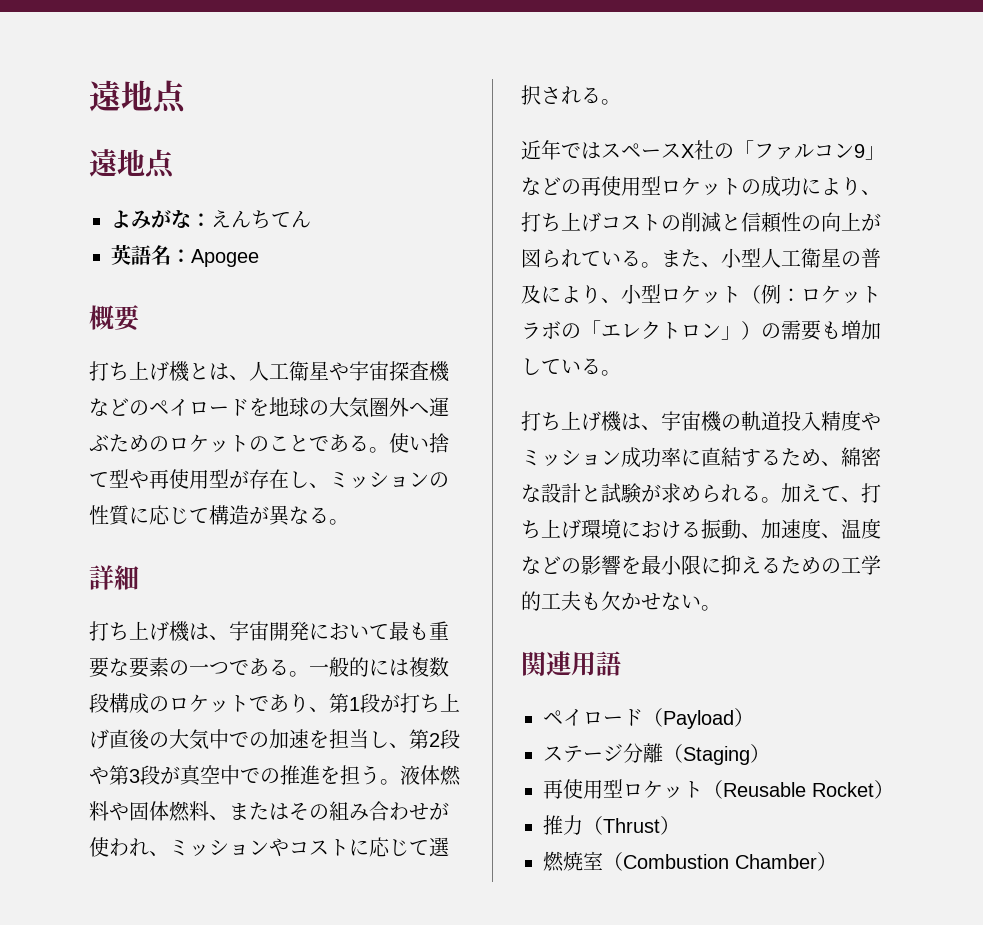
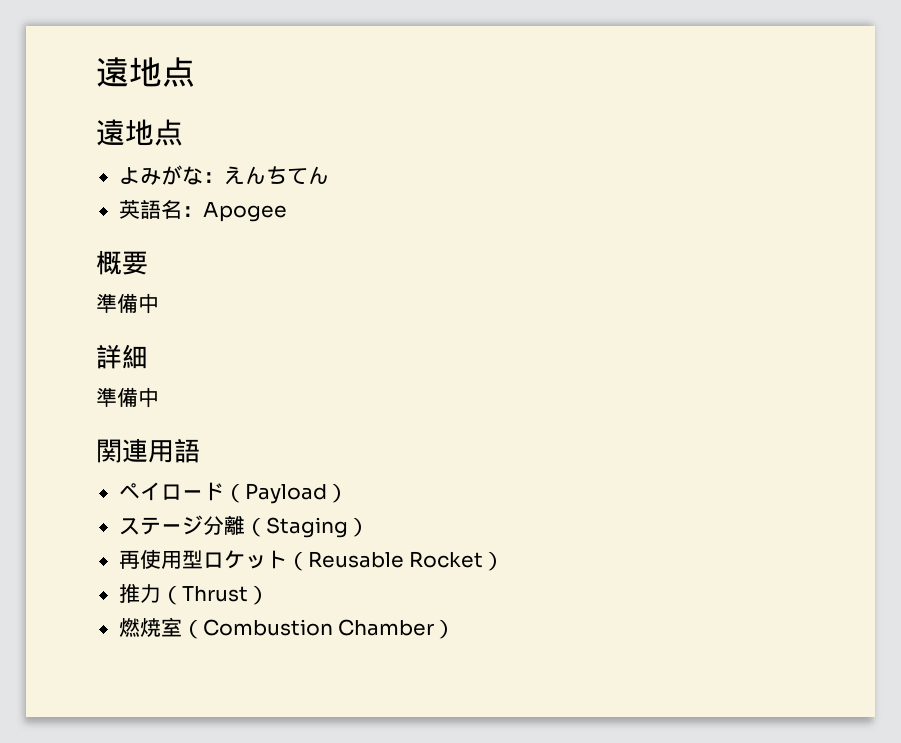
[89,361,450,382] [89,397,449,418] [89,433,449,453] [89,469,449,489] [89,505,349,526] [89,565,139,590] [89,621,449,642] [89,657,449,678] [89,693,460,714] [89,729,460,750] [89,765,461,786] [89,801,449,822] [89,837,450,857] [521,85,621,105] [521,140,885,160] [521,176,881,197] [521,212,881,233] [521,248,881,268] [521,284,881,304] [521,320,881,341] [521,358,621,376] [521,410,881,432] [521,447,881,468] [521,483,881,503] [521,518,881,539] [521,555,881,575] [521,591,721,611] 打ち上げ機とは、人工衛星や宇宙探査機などのペイロードを地球の大気圏外へ運ぶためのロケットのことである。使い捨て型や再使用型が存在し、ミッションの性質に応じて構造が異なる。 // 詳細 // 打ち上げ機は、宇宙開発において最も重要な要素の一つである。一般的には複数段構成のロケットであり、第1段が打ち上げ直後の大気中での加速を担当し、第2段や第3段が真空中での推進を担う。液体燃料や固体燃料、またはその組み合わせが使われ、ミッションやコストに応じて選択される。 // 近年ではスペースX社の「ファルコン9」などの再使用型ロケットの成功により、打ち上げコストの削減と信頼性の向上が図られている。また、小型人工衛星の普及により、小型ロケット（例：ロケットラボの「エレクトロン」）の需要も増加している。 // 打ち上げ機は、宇宙機の軌道投入精度やミッション成功率に直結するため、綿密な設計と試験が求められる。加えて、打ち上げ環境における振動、加速度、温度などの影響を最小限に抑えるための工学的工夫も欠かせない。 -> [96,293,159,314] [96,344,148,369] [96,387,159,408] 準備中 // 詳細 // 準備中

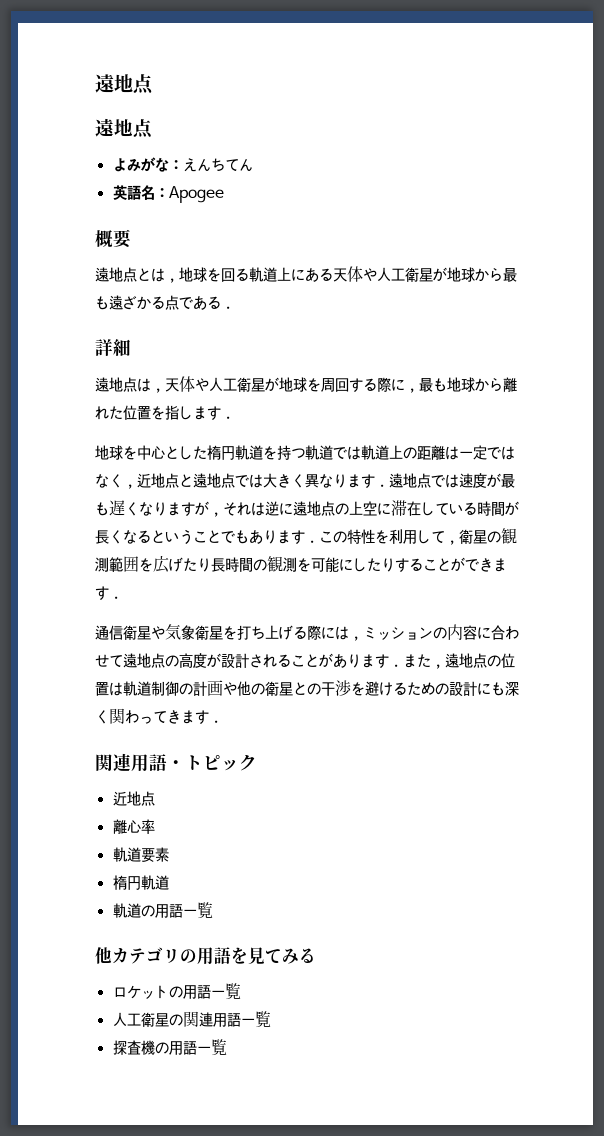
[96,293,159,314] [96,344,148,369] [96,387,159,408] [96,438,200,463] [118,482,348,504] [118,515,369,538] [118,549,505,571] [118,583,269,605] [118,617,456,639] 準備中 // 詳細 // 準備中 // 関連用語 // ペイロード（Payload） // ステージ分離（Staging） // 再使用型ロケット（Reusable Rocket） // 推力（Thrust） // 燃焼室（Combustion Chamber） -> [95,266,517,283] [95,295,235,310] [95,339,131,356] [95,376,517,393] [95,405,235,420] [95,445,515,460] [95,473,515,489] [95,500,519,517] [95,528,517,545] [95,556,507,573] [95,586,123,600] [95,624,519,641] [95,653,515,669] [95,680,519,697] [95,708,223,724] [95,753,257,772] [112,791,155,806] [112,819,155,834] [112,847,169,862] [112,875,169,890] [112,902,213,919] [95,947,316,965] [112,983,241,1000] [112,1011,271,1028] [112,1039,227,1056] 遠地点とは，地球を回る軌道上にある天体や人工衛星が地球から最も遠ざかる点である． // 詳細 // 遠地点は，天体や人工衛星が地球を周回する際に，最も地球から離れた位置を指します． // 地球を中心とした楕円軌道を持つ軌道では軌道上の距離は一定ではなく，近地点と遠地点では大きく異なります．遠地点では速度が最も遅くなりますが，それは逆に遠地点の上空に滞在している時間が長くなるということでもあります．この特性を利用して，衛星の観測範囲を広げたり長時間の観測を可能にしたりすることができます． // 通信衛星や気象衛星を打ち上げる際には，ミッションの内容に合わせて遠地点の高度が設計されることがあります．また，遠地点の位置は軌道制御の計画や他の衛星との干渉を避けるための設計にも深く関わってきます． // 関連用語・トピック // 近地点 // 離心率 // 軌道要素 // 楕円軌道 // 軌道の用語一覧 // 他カテゴリの用語を見てみる // ロケットの用語一覧 // 人工衛星の関連用語一覧 // 探査機の用語一覧

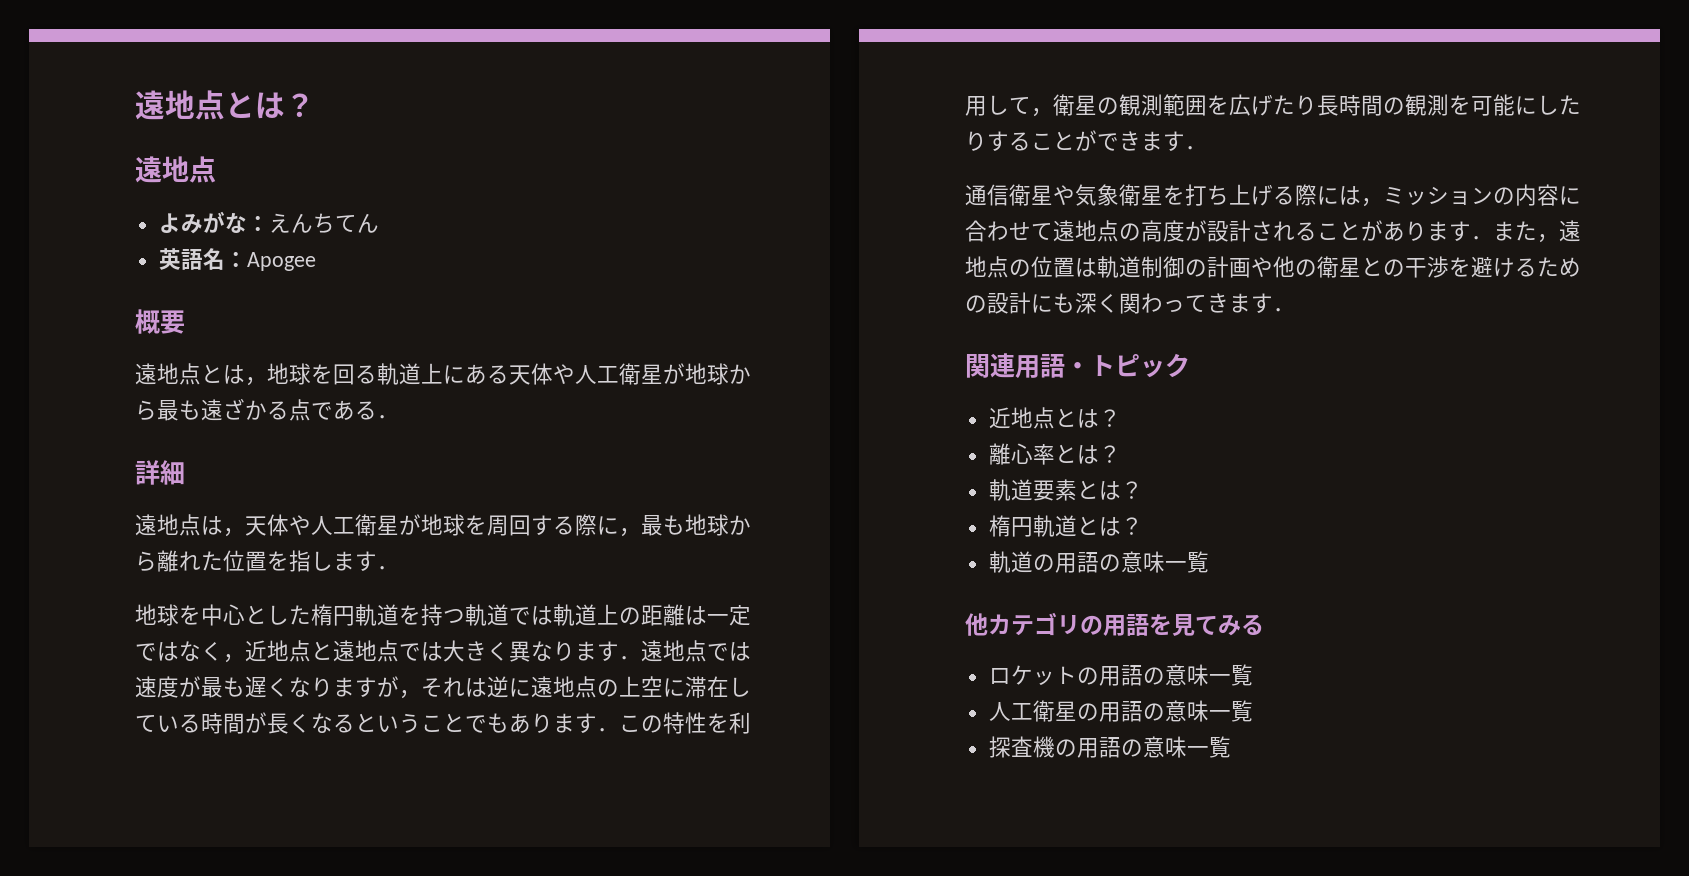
[95,74,154,95] 遠地点 -> [135,90,315,120] 遠地点とは？
(155, 798) none -> [1054,408,1121,428] とは？
(155, 826) none -> [1054,444,1121,464] とは？
[112,875,169,890] // 楕円軌道 -> [1076,480,1143,500] [988,515,1143,537] とは？ // 楕円軌道とは？
(183, 911) none -> [1098,551,1165,573] の意味
(211, 992) none -> [1142,664,1209,686] の意味
[182,1011,241,1027] 関連用語 -> [1098,700,1209,722] 用語の意味
(197, 1048) none -> [1120,736,1187,758] の意味

